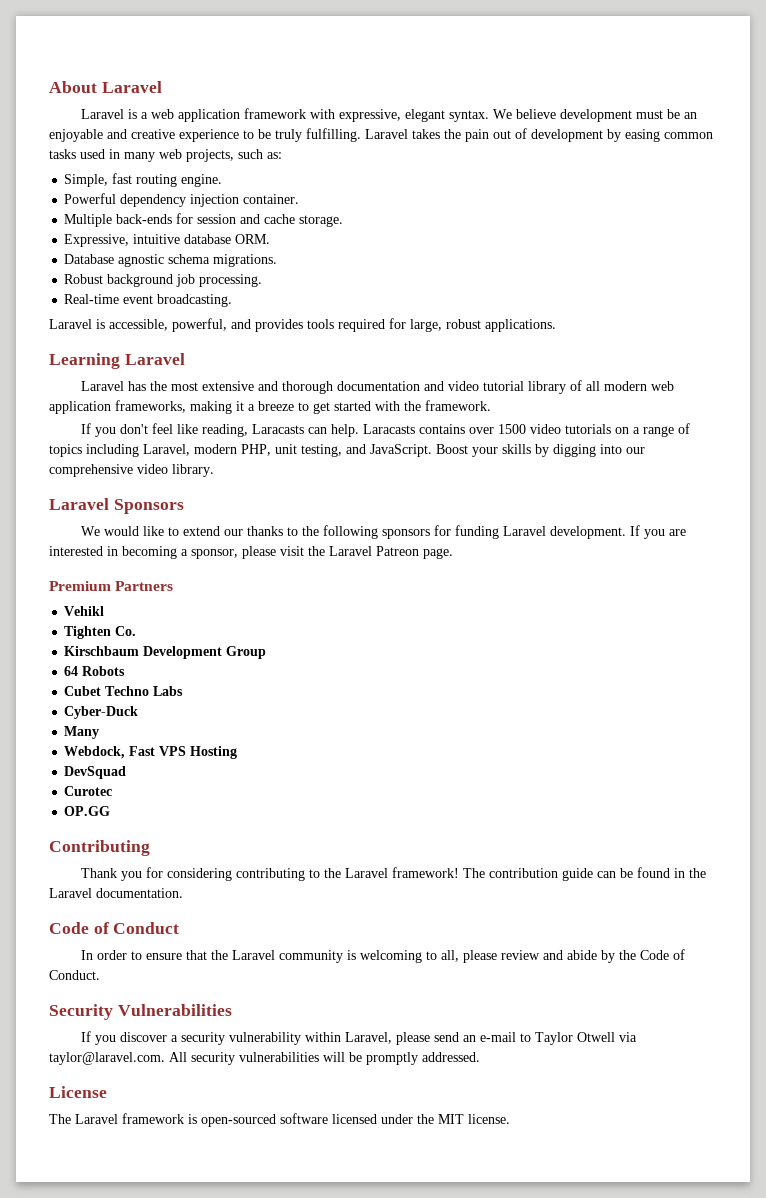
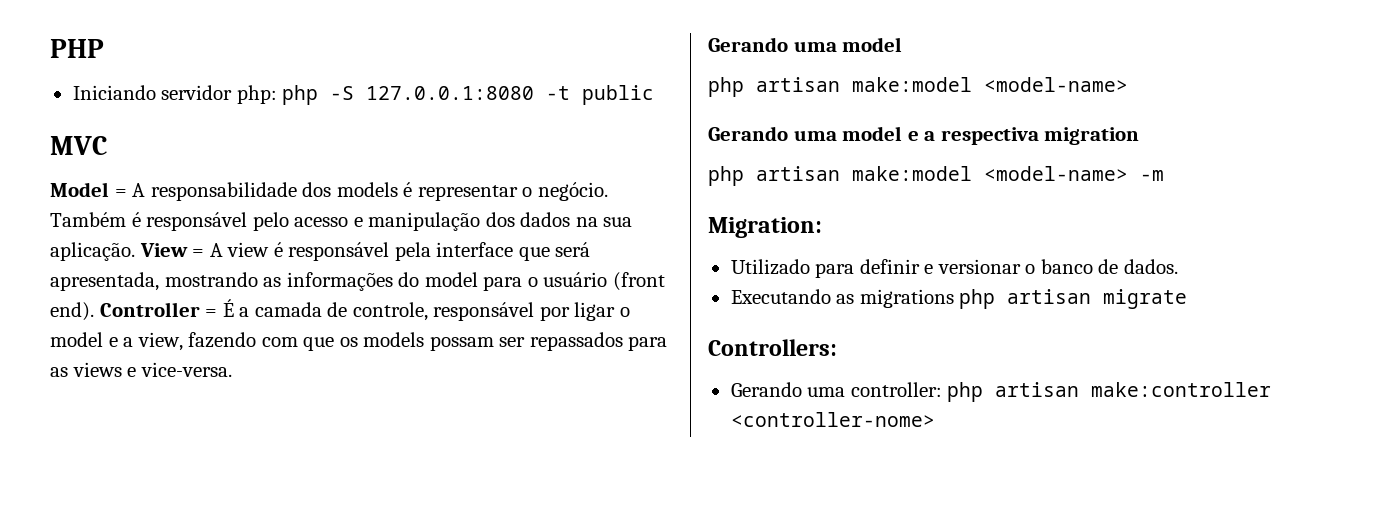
[49,81,162,93] [80,108,697,122] [49,128,713,142] [49,149,282,162] [64,173,223,187] [64,193,300,207] [64,213,344,227] [64,234,271,247] [64,254,278,267] [64,274,263,287] [64,294,233,307] [49,318,556,332] [49,353,185,369] [80,380,674,394] [49,400,491,414] [80,423,690,437] [49,444,645,457] [49,464,214,477] [49,498,184,514] [80,525,686,539] [49,546,453,559] [49,581,174,591] [64,606,105,616] [64,626,137,639] [64,646,267,659] [64,666,126,676] [64,686,184,696] [64,706,139,719] [64,726,100,739] [64,746,238,759] [64,766,127,779] [64,786,113,796] [64,806,111,816] [49,840,150,856] [80,867,706,881] [49,888,183,898] [49,922,180,934] [80,949,685,963] [49,970,100,980] [49,1004,232,1020] [80,1031,637,1045] [49,1052,480,1065] [49,1086,107,1098] [49,1113,510,1127] About Laravel // Laravel is a web application framework with expressive, elegant syntax. We believe development must be an enjoyable and creative experience to be truly fulfilling. Laravel takes the pain out of development by easing common tasks used in many web projects, such as: // Simple, fast routing engine. // Powerful dependency injection container. // Multiple back-ends for session and cache storage. // Expressive, intuitive database ORM. // Database agnostic schema migrations. // Robust background job processing. // Real-time event broadcasting. // Laravel is accessible, powerful, and provides tools required for large, robust applications. // Learning Laravel // Laravel has the most extensive and thorough documentation and video tutorial library of all modern web application frameworks, making it a breeze to get started with the framework. // If you don't feel like reading, Laracasts can help. Laracasts contains over 1500 video tutorials on a range of topics including Laravel, modern PHP, unit testing, and JavaScript. Boost your skills by digging into our comprehensive video library. // Laravel Sponsors // We would like to extend our thanks to the following sponsors for funding Laravel development. If you are interested in becoming a sponsor, please visit the Laravel Patreon page. // Premium Partners // Vehikl // Tighten Co. // Kirschbaum Development Group // 64 Robots // Cubet Techno Labs // Cyber-Duck // Many // Webdock, Fast VPS Hosting // DevSquad // Curotec // OP.GG // Contributing // Thank you for considering contributing to the Laravel framework! The contribution guide can be found in the Laravel documentation. // Code of Conduct // In order to ensure that the Laravel community is welcoming to all, please review and abide by the Code of Conduct. // Security Vulnerabilities // If you discover a security vulnerability within Laravel, please send an e-mail to Taylor Otwell via taylor@laravel.com. All security vulnerabilities will be promptly addressed. // License // The Laravel framework is open-sourced software licensed under the MIT license. -> [50,39,104,58] [72,85,655,105] [50,136,107,155] [50,182,608,201] [50,212,633,231] [50,242,591,261] [50,272,665,291] [50,299,630,321] [50,332,668,351] [50,362,232,377] [708,37,903,52] [708,77,1128,97] [708,126,1140,145] [708,166,1164,186] [708,217,822,238] [730,259,1178,278] [730,289,1188,309] [708,339,837,356] [730,382,1272,402] [730,412,935,427] PHP // Iniciando servidor php: php -S 127.0.0.1:8080 -t public // MVC // Model = A responsabilidade dos models é representar o negócio. Também é responsável pelo acesso e manipulação dos dados na sua aplicação. View = A view é responsável pela interface que será apresentada, mostrando as informações do model para o usuário (front end). Controller = É a camada de controle, responsável por ligar o model e a view, fazendo com que os models possam ser repassados para as views e vice-versa. // Gerando uma model // php artisan make:model <model-name> // Gerando uma model e a respectiva migration // php artisan make:model <model-name> -m // Migration: // Utilizado para definir e versionar o banco de dados. // Executando as migrations php artisan migrate // Controllers: // Gerando uma controller: php artisan make:controller <controller-nome>

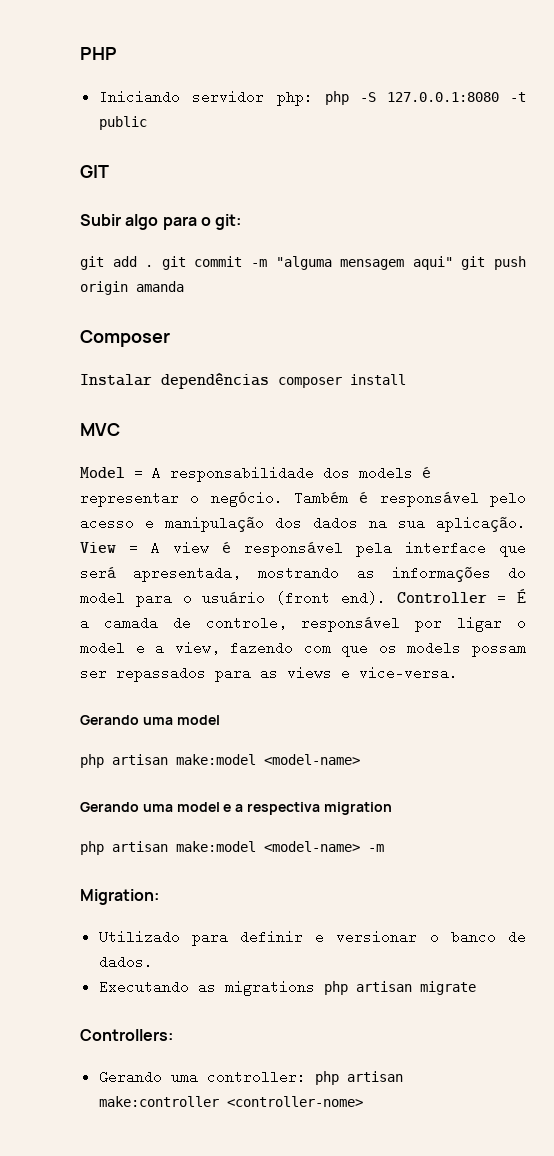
(655, 95) none -> [80,165,109,178] [80,214,242,230] [80,256,526,270] [80,281,184,295] [80,330,170,347] [80,373,406,389] // GIT // Subir algo para o git: // git add . git commit -m "alguma mensagem aqui" git push origin amanda // Composer // Instalar dependências composer install

